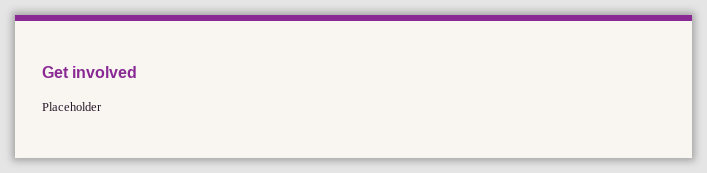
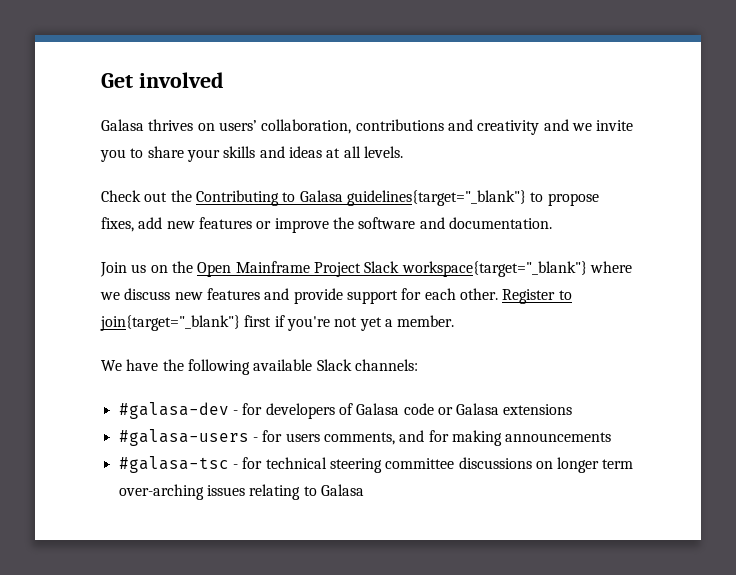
[42,102,102,111] Placeholder -> [101,119,634,135] [100,146,403,162] [101,190,599,206] [101,217,552,233] [100,261,632,277] [100,288,572,304] [100,315,455,331] [101,359,418,375] [118,402,573,419] [118,429,612,446] [118,456,634,473] [118,484,364,500] Galasa thrives on users’ collaboration, contributions and creativity and we invite you to share your skills and ideas at all levels. // Check out the Contributing to Galasa guidelines{target="_blank"} to propose fixes, add new features or improve the software and documentation. // Join us on the Open Mainframe Project Slack workspace{target="_blank"} where we discuss new features and provide support for each other. Register to join{target="_blank"} first if you're not yet a member. // We have the following available Slack channels: // #galasa-dev - for developers of Galasa code or Galasa extensions // #galasa-users - for users comments, and for making announcements // #galasa-tsc - for technical steering committee discussions on longer term over-arching issues relating to Galasa

